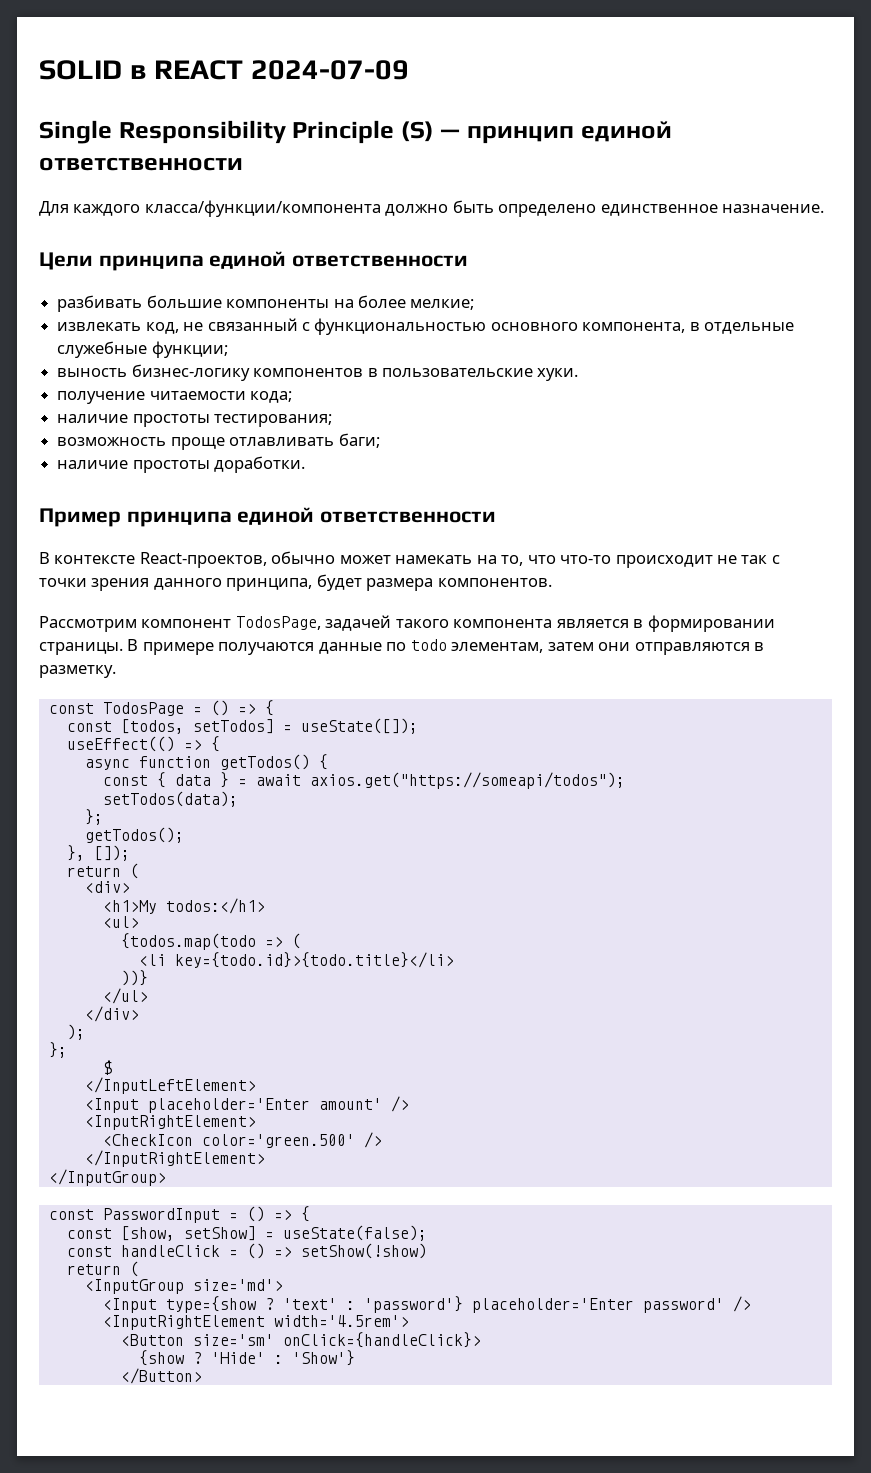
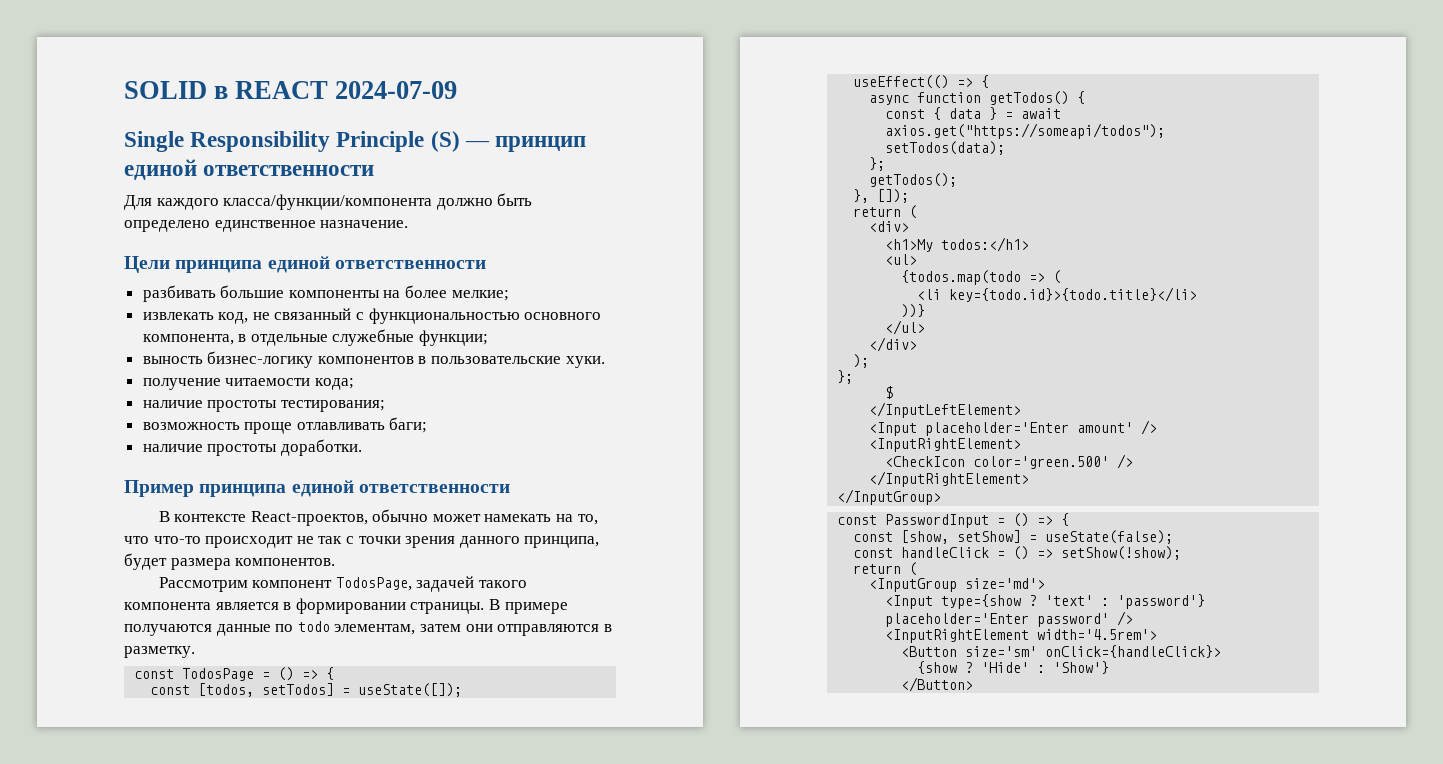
[300,1243,427,1259] setShow(!show) -> [1061,546,1182,560] setShow(!show);

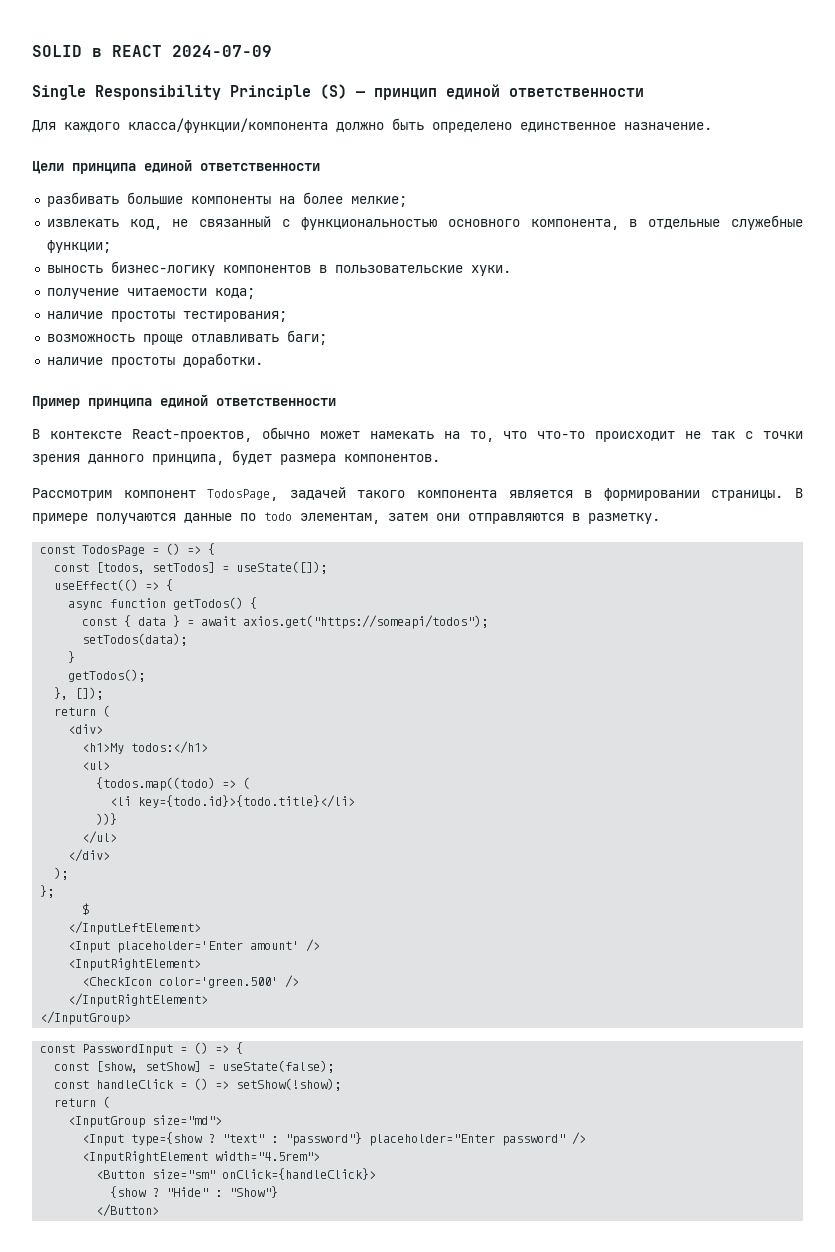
[869,157,886,171] }; -> [68,651,76,663] }
[901,270,1022,285] {todos.map(todo -> [96,777,216,791] {todos.map((todo)
[965,578,1046,589] size='md'> -> [152,1115,223,1125] size="md">
[1045,594,1206,609] [885,613,1110,627] 'text' : 'password'} placeholder='Enter password' -> [222,1132,566,1146] "text" : "password"} placeholder="Enter password"
[1037,629,1158,640] width='4.5rem'> -> [215,1151,321,1161] width="4.5rem">
[965,646,1038,657] size='sm' -> [152,1169,216,1179] size="sm"
[981,661,1110,674] 'Hide' : 'Show'} -> [166,1186,279,1198] "Hide" : "Show"}

